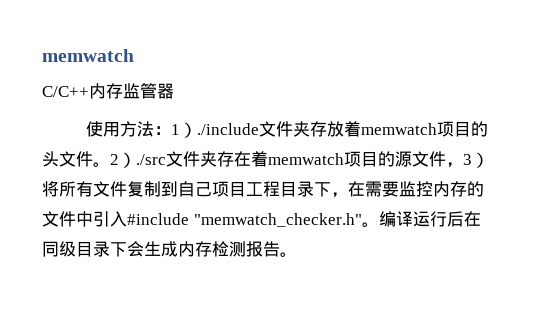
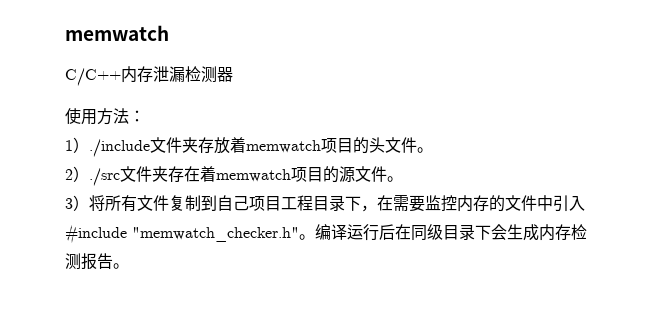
[123,83,157,99] 监管 -> [153,66,217,83] 泄漏检测
(172, 130) none -> (145, 116) //
(110, 164) none -> (433, 150) //
[446,162,463,168] ， -> [387,176,403,182] 。 //

